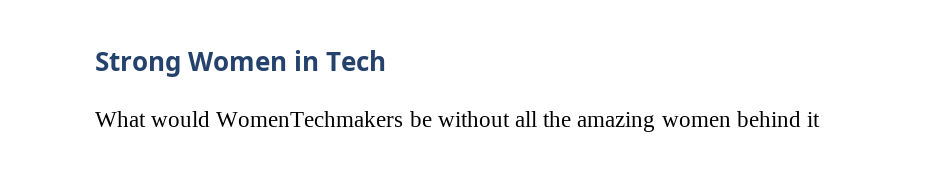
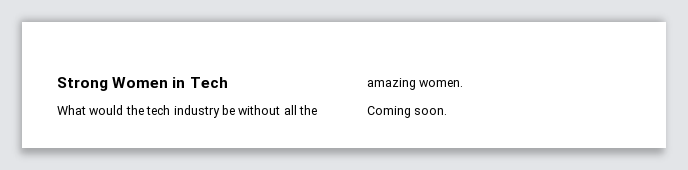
[216,111,404,127] WomenTechmakers -> [125,105,220,118] the tech industry
[661,111,821,127] women behind it -> [419,80,464,87] [367,106,448,118] women. // Coming soon.

